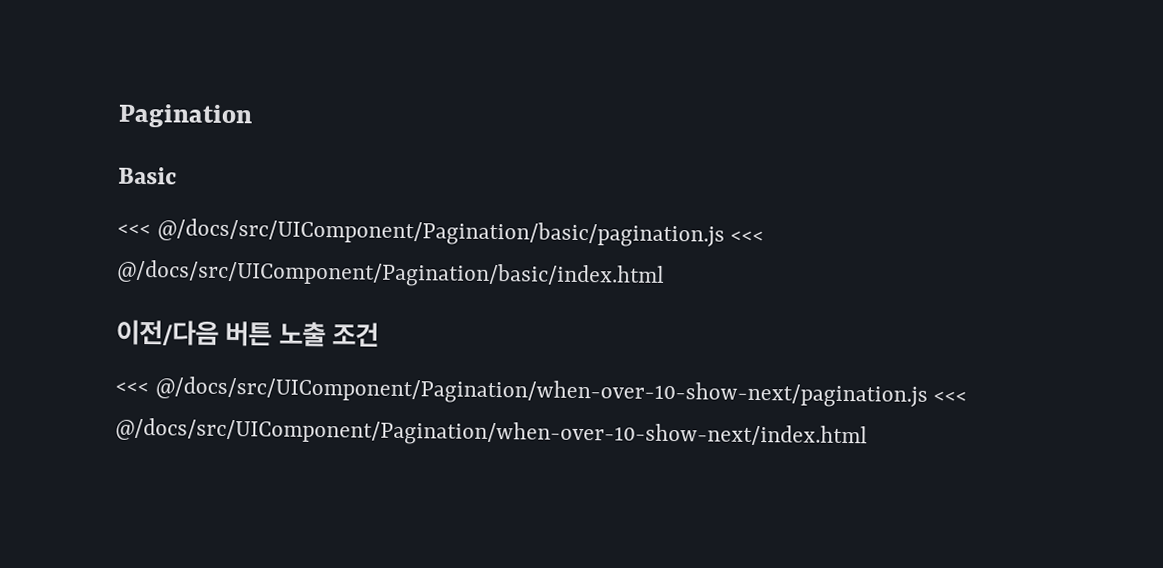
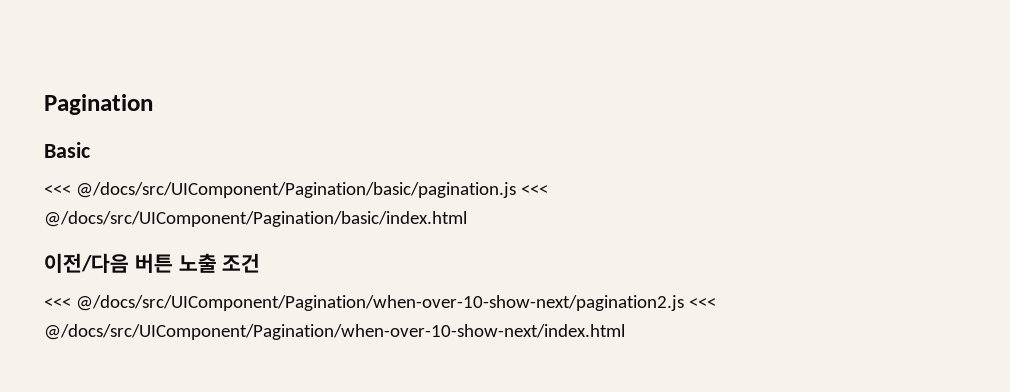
[154,376,928,408] @/docs/src/UIComponent/Pagination/when-over-10-show-next/pagination.js -> [75,295,684,311] @/docs/src/UIComponent/Pagination/when-over-10-show-next/pagination2.js

